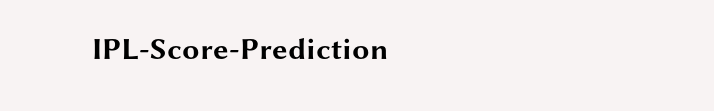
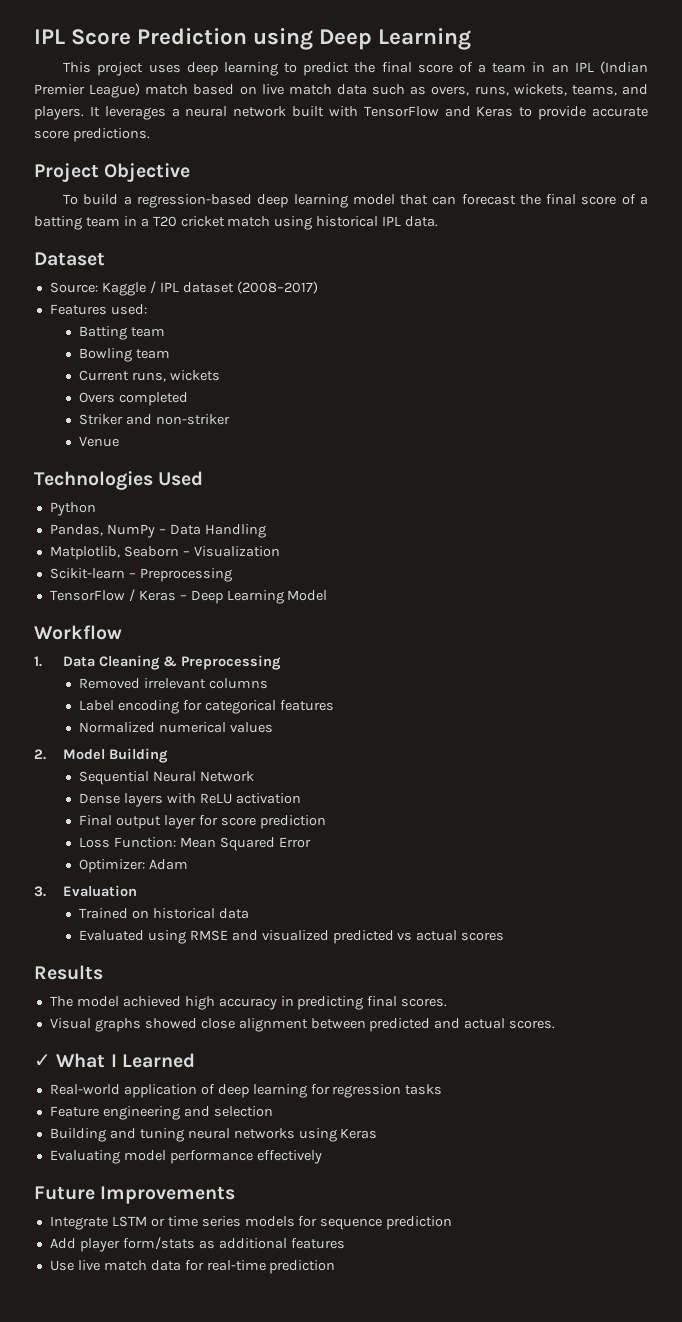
[92,38,389,60] IPL-Score-Prediction -> [34,28,472,50] [63,61,649,76] [34,83,648,98] [34,106,648,120] [34,128,150,142] [34,163,191,182] [63,194,648,208] [34,216,439,230] [34,252,105,266] [49,281,318,296] [49,304,147,315] [78,326,165,340] [78,348,170,362] [78,370,220,382] [78,392,188,406] [78,414,230,425] [78,436,119,447] [34,471,204,490] [49,502,96,516] [49,524,266,538] [49,546,280,560] [49,568,232,582] [49,589,328,604] [34,625,122,640] [34,655,281,670] [78,678,268,689] [78,700,334,714] [78,722,273,733] [34,748,168,763] [78,771,254,785] [78,793,301,807] [78,815,326,829] [78,837,311,851] [78,859,188,873] [34,885,137,897] [78,908,249,919] [78,930,505,944] [34,965,103,980] [49,996,448,1010] [49,1018,556,1032] [34,1053,195,1068] [49,1084,443,1098] [49,1106,273,1120] [49,1128,378,1142] [49,1150,322,1164] [34,1186,236,1204] [49,1216,453,1230] [49,1237,345,1252] [49,1260,336,1274] IPL Score Prediction using Deep Learning // This project uses deep learning to predict the final score of a team in an IPL (Indian Premier League) match based on live match data such as overs, runs, wickets, teams, and players. It leverages a neural network built with TensorFlow and Keras to provide accurate score predictions. // Project Objective // To build a regression-based deep learning model that can forecast the final score of a batting team in a T20 cricket match using historical IPL data. // Dataset // Source: Kaggle / IPL dataset (2008–2017) // Features used: // Batting team // Bowling team // Current runs, wickets // Overs completed // Striker and non-striker // Venue // Technologies Used // Python // Pandas, NumPy – Data Handling // Matplotlib, Seaborn – Visualization // Scikit-learn – Preprocessing // TensorFlow / Keras – Deep Learning Model // Workflow // 1. Data Cleaning & Preprocessing // Removed irrelevant columns // Label encoding for categorical features // Normalized numerical values // 2. Model Building // Sequential Neural Network // Dense layers with ReLU activation // Final output layer for score prediction // Loss Function: Mean Squared Error // Optimizer: Adam // 3. Evaluation // Trained on historical data // Evaluated using RMSE and visualized predicted vs actual scores // Results // The model achieved high accuracy in predicting final scores. // Visual graphs showed close alignment between predicted and actual scores. // ✓ What I Learned // Real-world application of deep learning for regression tasks // Feature engineering and selection // Building and tuning neural networks using Keras // Evaluating model performance effectively // Future Improvements // Integrate LSTM or time series models for sequence prediction // Add player form/stats as additional features // Use live match data for real-time prediction

